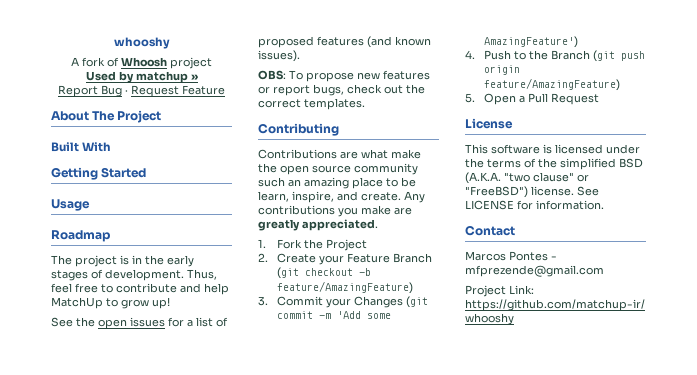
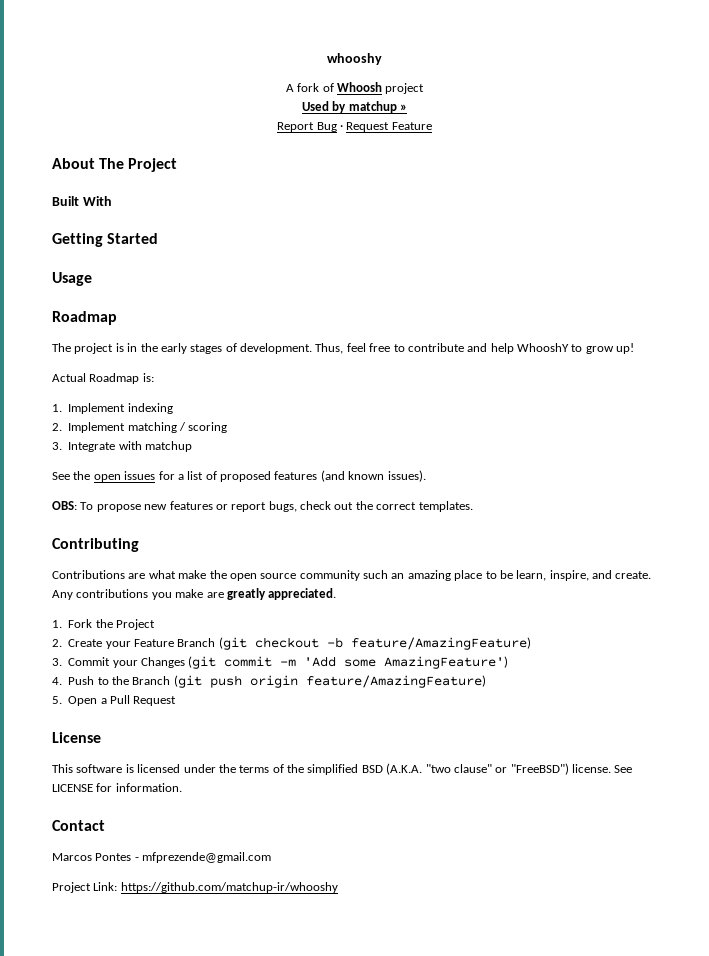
[51,297,103,309] MatchUp -> [517,343,569,352] WhooshY
(170, 303) none -> [52,373,154,384] [52,403,173,414] [52,422,228,433] [52,441,192,452] // Actual Roadmap is: // 1. Implement indexing // 2. Implement matching / scoring // 3. Integrate with matchup

